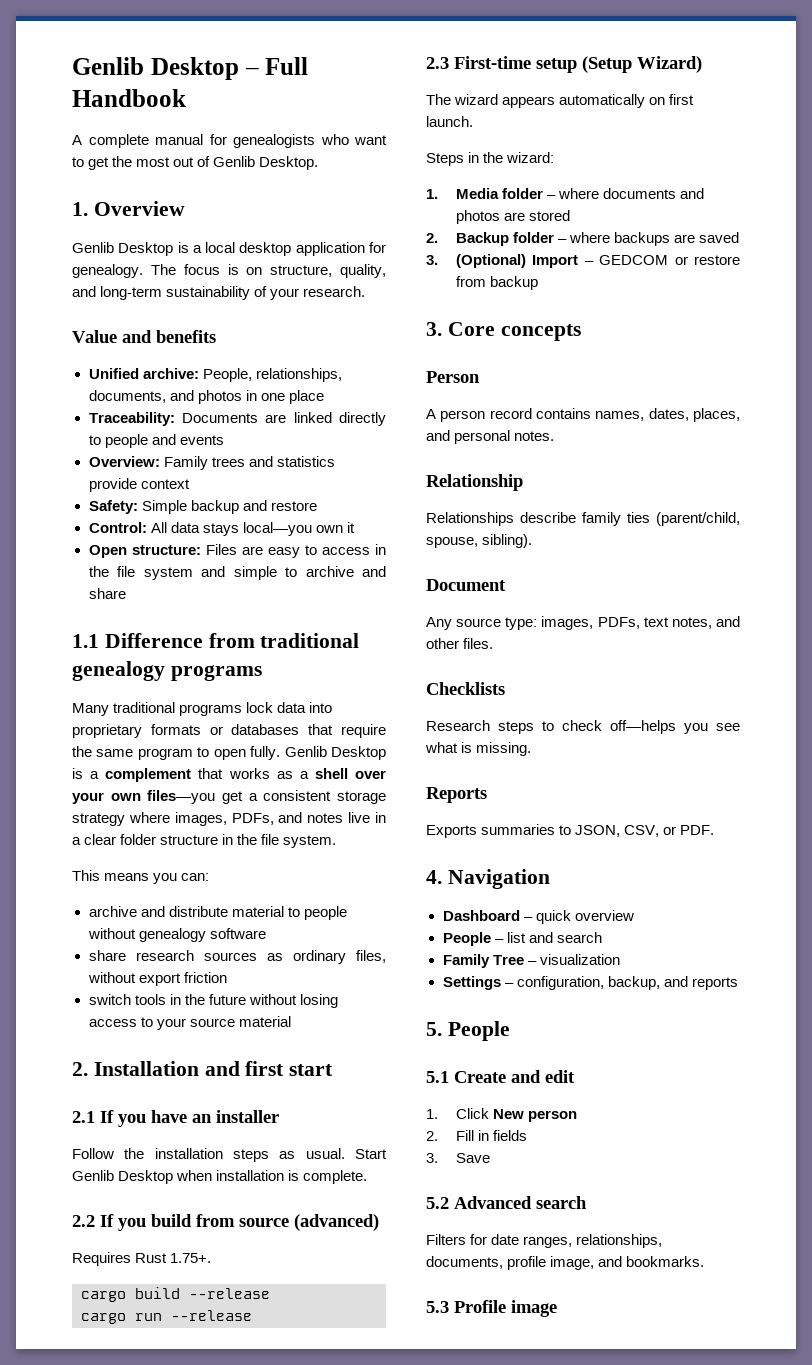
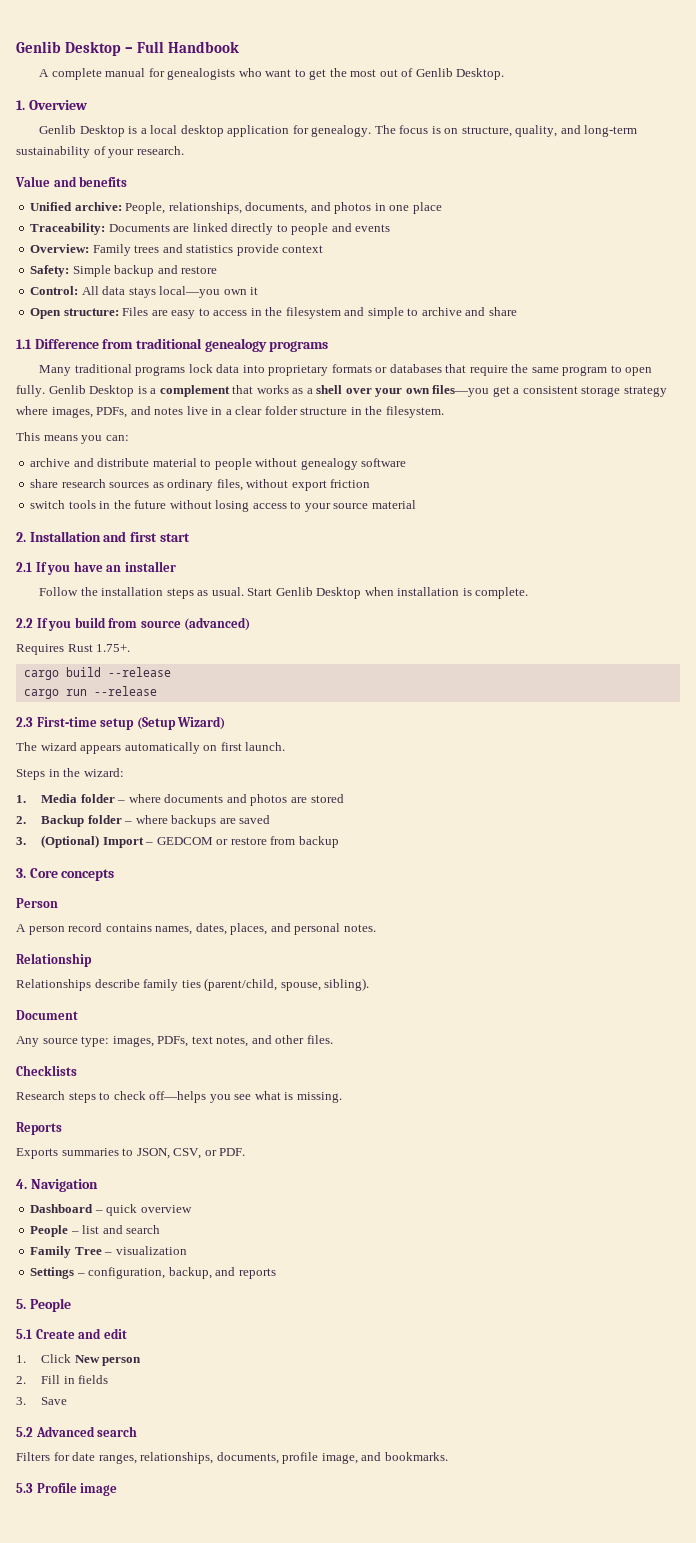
[117,566,193,580] file system -> [285,307,341,319] filesystem
[261,834,337,848] file system. -> [385,406,444,418] filesystem.

